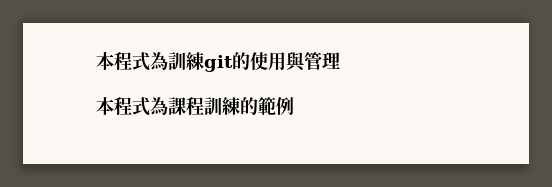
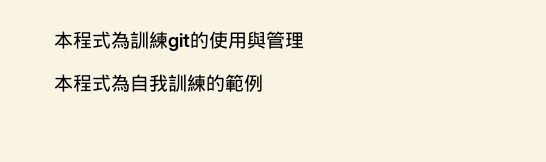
[168,97,204,116] 課程 -> [130,74,168,92] 自我

